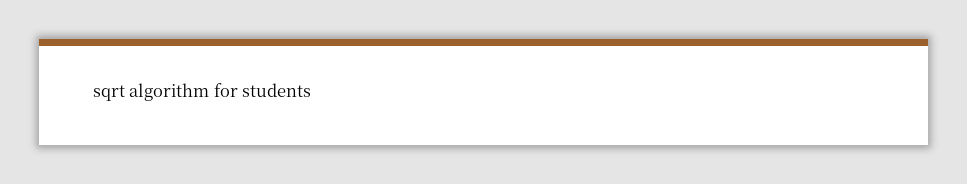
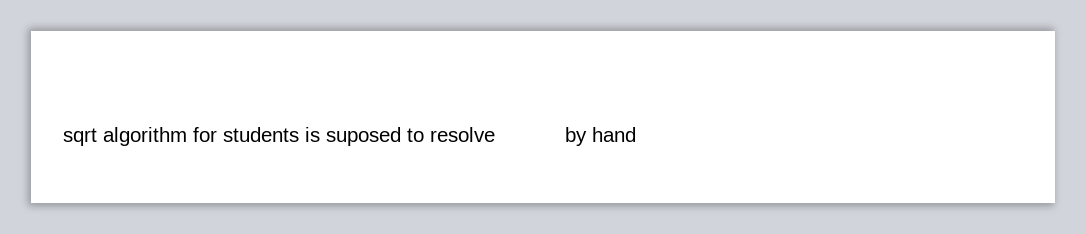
(312, 90) none -> [305,127,636,146] is suposed to resolve by hand

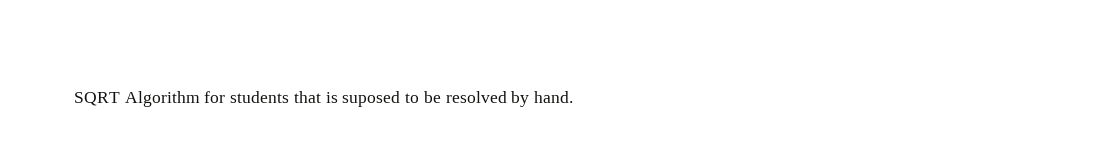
[63,127,187,146] sqrt algorithm -> [74,91,200,107] SQRT Algorithm
(299, 134) none -> [293,91,321,103] that
[430,127,636,146] resolve by hand -> [423,91,573,107] be resolved by hand.

